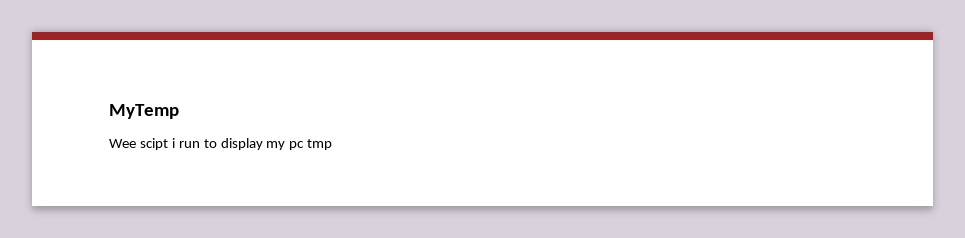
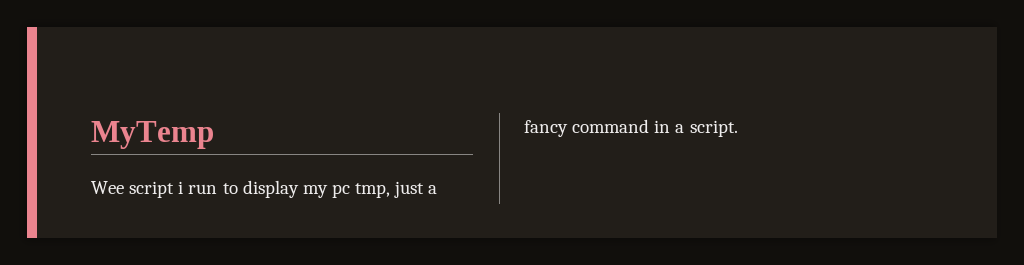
[139,138,168,150] scipt -> [129,181,175,198] script
[307,139,333,150] tmp -> [355,181,438,198] [524,119,738,137] tmp, just a fancy command in a script.

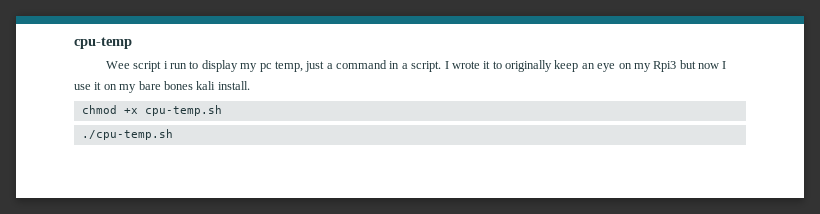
[91,121,214,149] MyTemp -> [74,37,132,49] cpu-temp
[355,183,391,198] tmp, -> [274,61,303,72] temp,
[524,120,568,137] fancy -> (333, 66) none
(738, 128) none -> [444,60,727,72] [74,81,250,93] [81,105,222,116] [81,129,173,140] I wrote it to originally keep an eye on my Rpi3 but now I use it on my bare bones kali install. // chmod +x cpu-temp.sh // ./cpu-temp.sh

